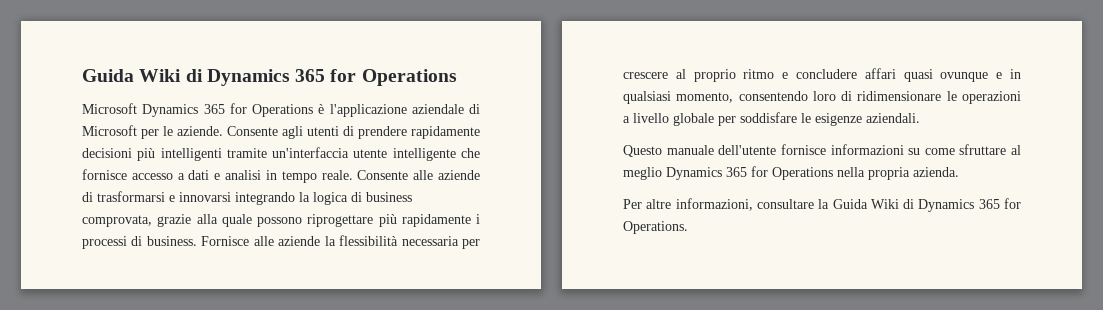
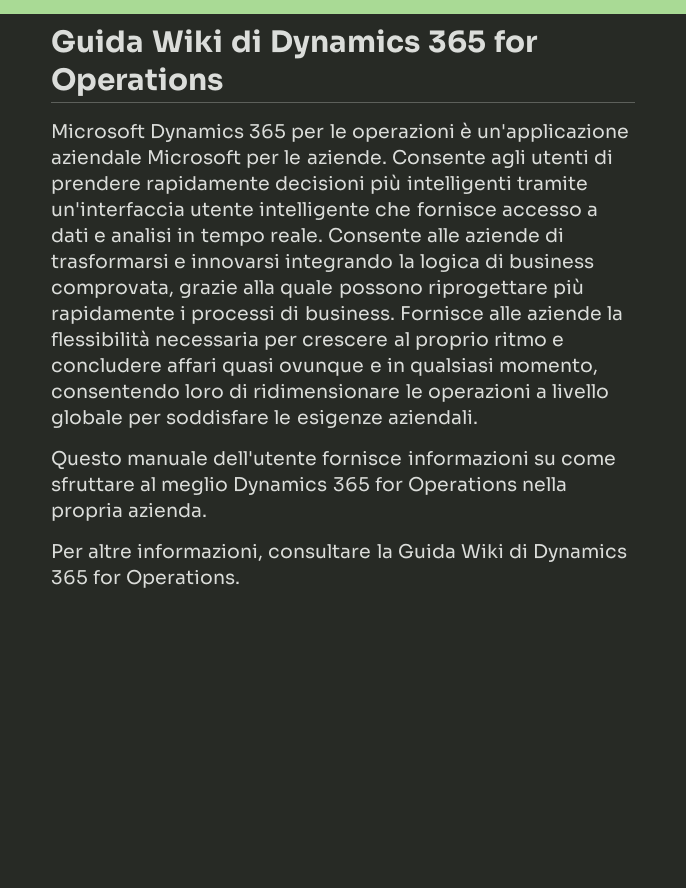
[229,103,480,117] for Operations è l'applicazione aziendale di -> [291,122,629,142] [51,149,142,165] per le operazioni è un'applicazione aziendale

